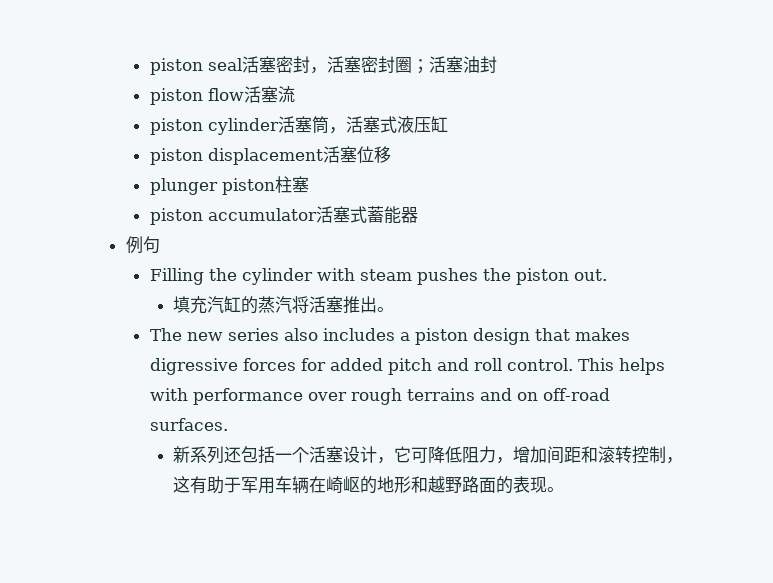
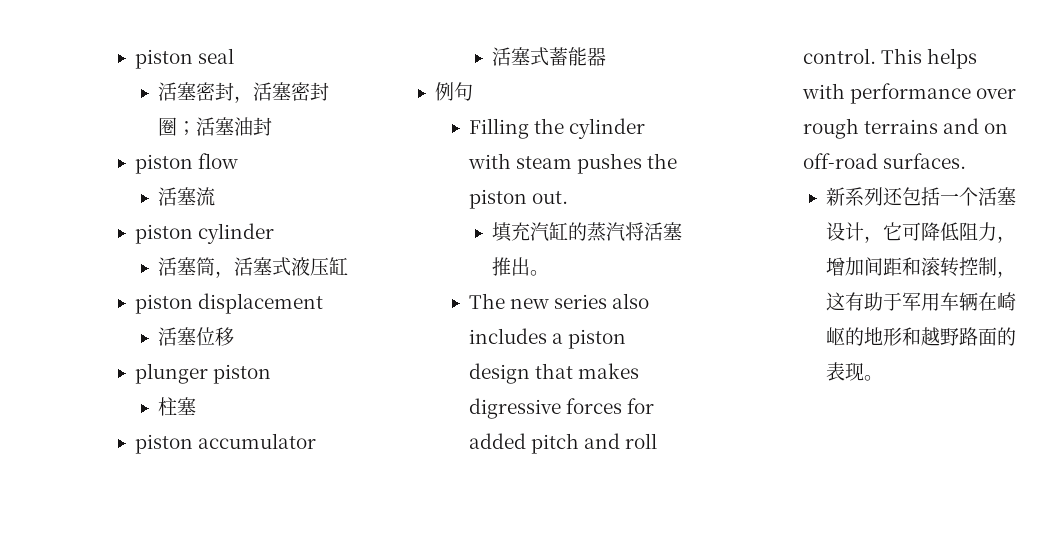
(242, 64) none -> (234, 56) //
(244, 94) none -> (238, 161) //
(279, 126) none -> (274, 233) //
(323, 156) none -> (323, 303) //
(275, 186) none -> (271, 374) //
(317, 214) none -> (316, 441) //

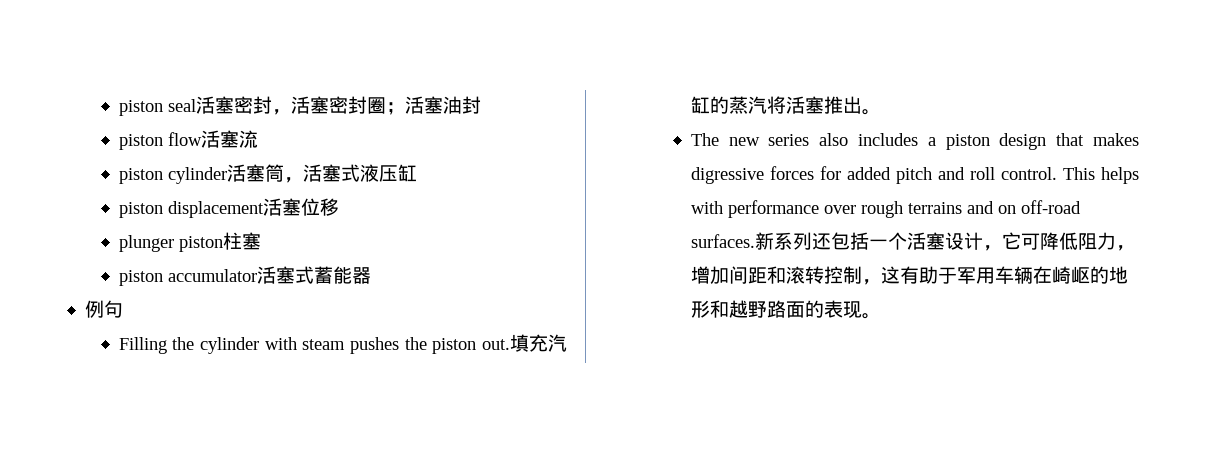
(234, 56) // -> (196, 105) none
(238, 161) // -> (202, 139) none
(274, 233) // -> (227, 175) none
(323, 303) // -> (264, 209) none
(271, 374) // -> (223, 244) none
(316, 441) // -> (257, 275) none
(568, 197) // -> (511, 344) none
(966, 161) // -> (755, 241) none

